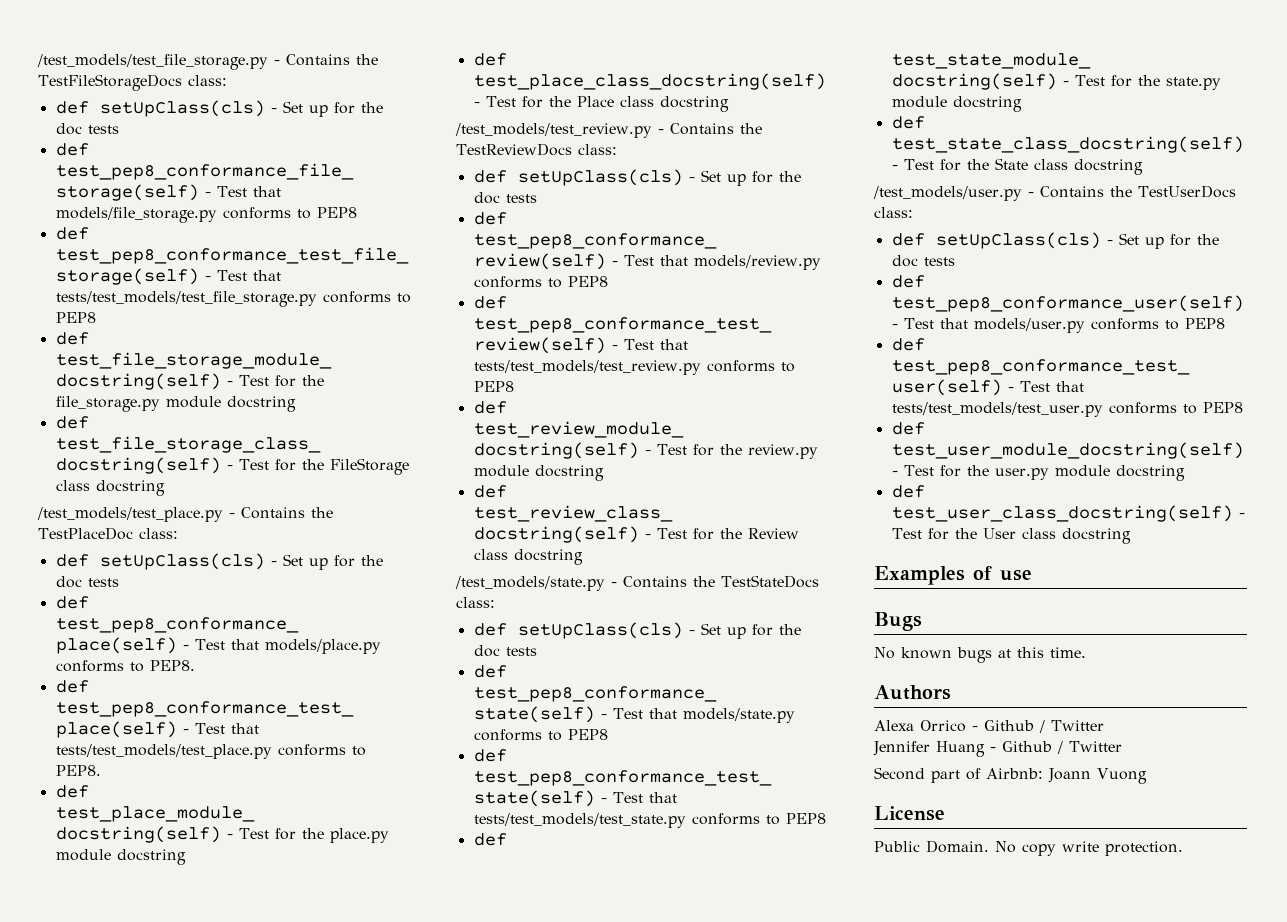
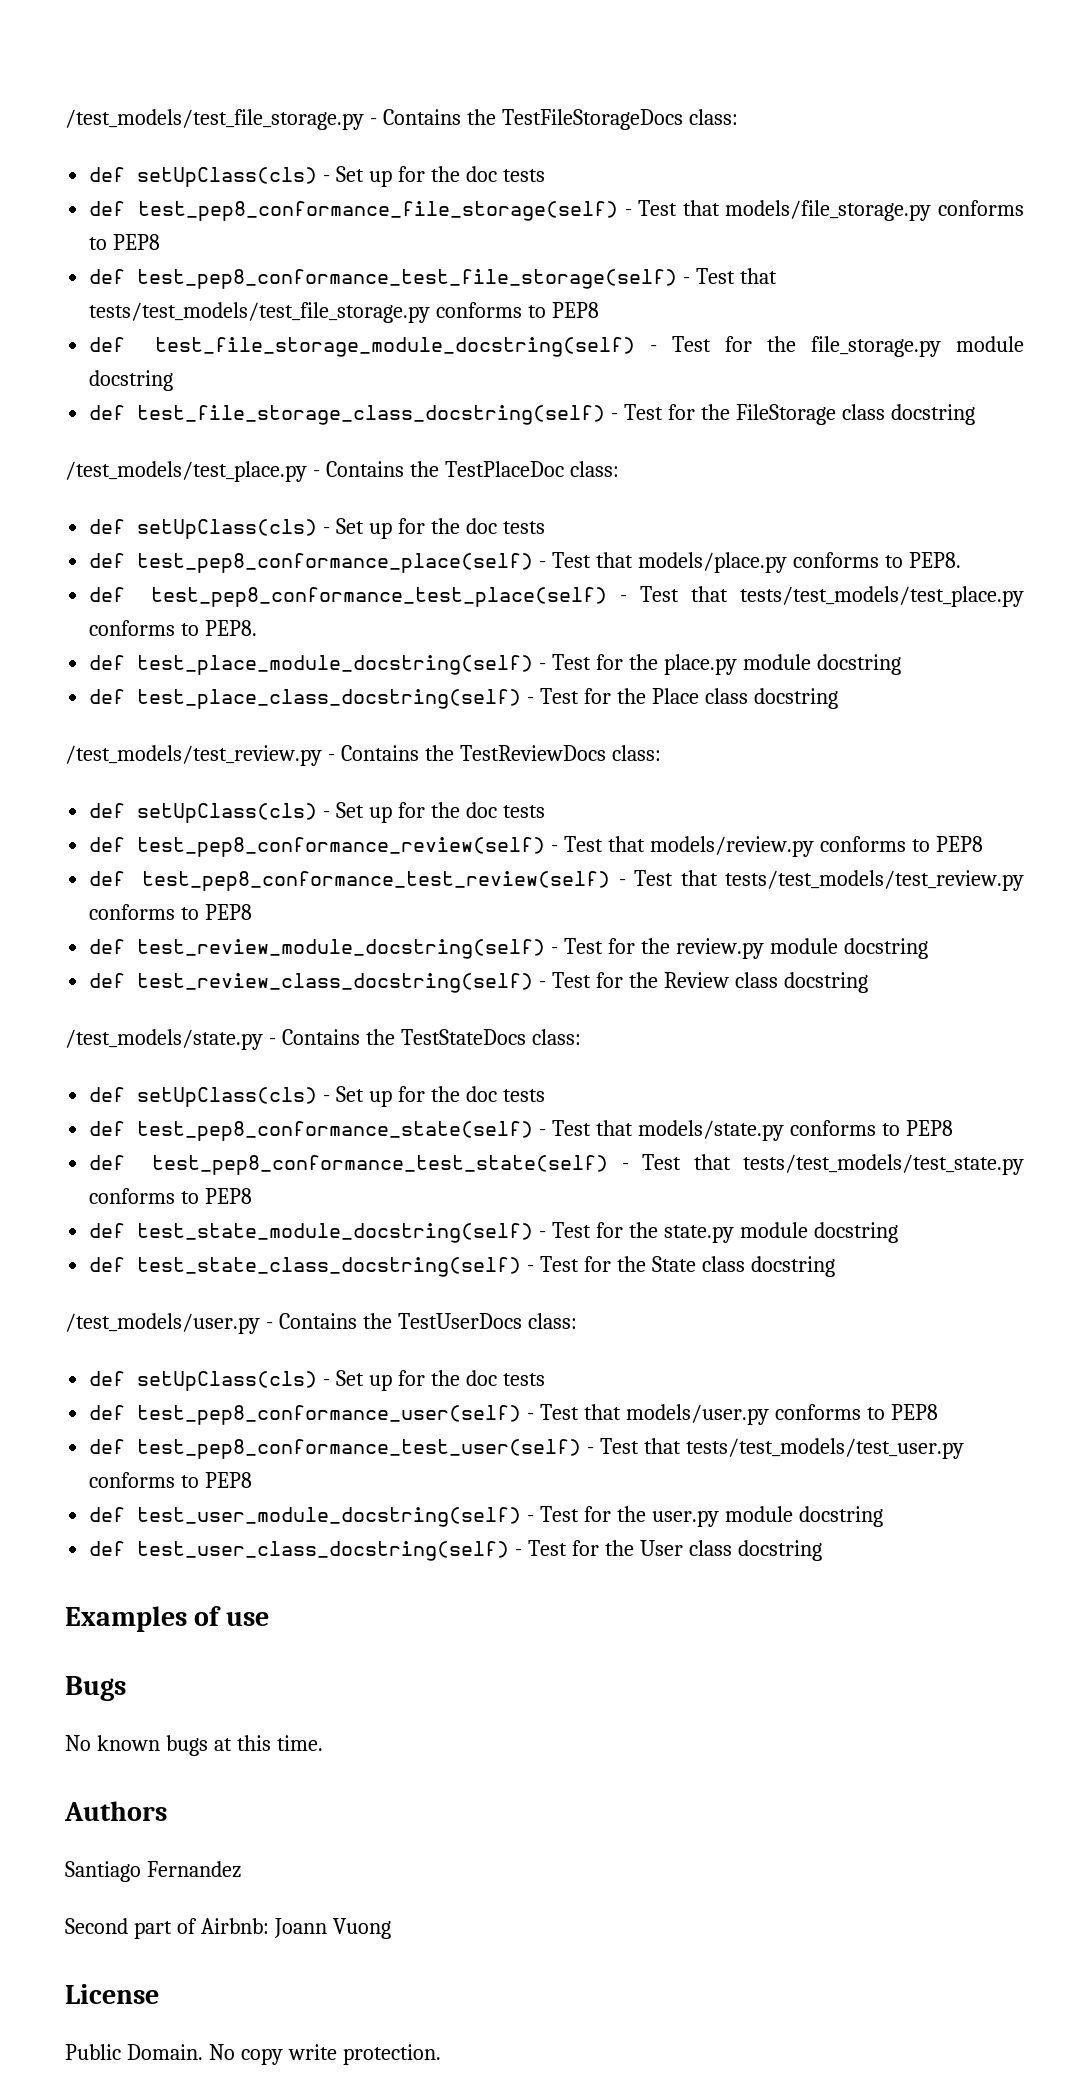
[874,720,1104,733] [873,741,1122,757] Alexa Orrico - Github / Twitter // Jennifer Huang - Github / Twitter -> [65,1861,241,1882] Santiago Fernandez

